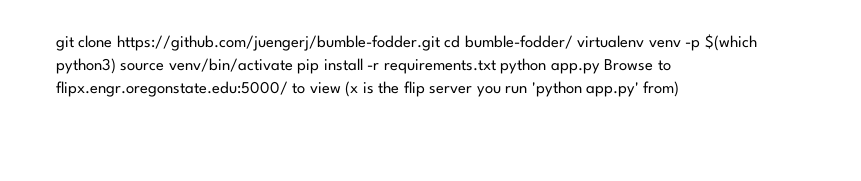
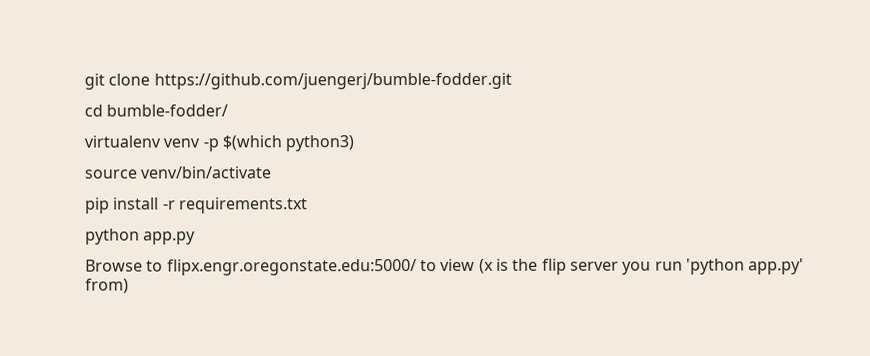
(440, 43) none -> (512, 81) //
(573, 42) none -> (229, 110) //
(116, 66) none -> (355, 143) //
(293, 65) none -> (273, 172) //
(496, 66) none -> (308, 205) //
(600, 68) none -> (197, 238) //

